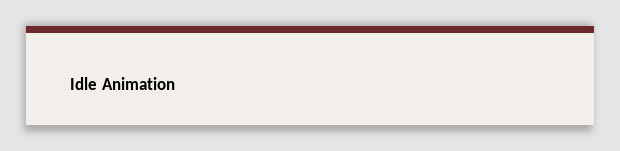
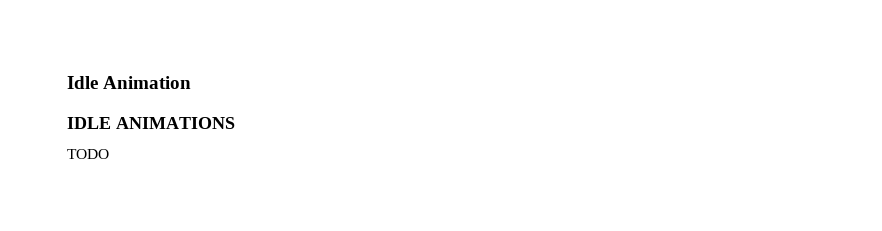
(175, 83) none -> [67,117,235,129] [67,149,109,159] // IDLE ANIMATIONS // TODO

